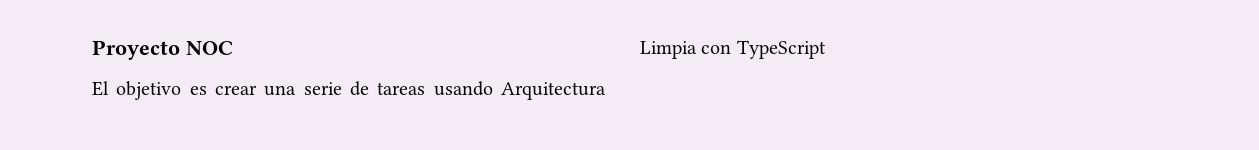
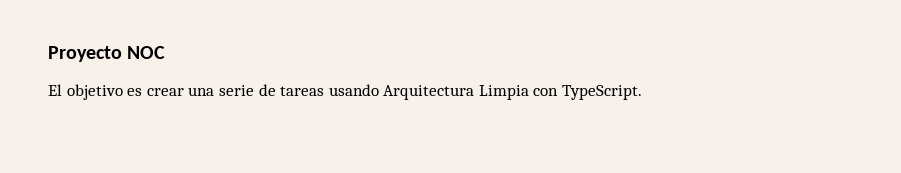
[736,40,826,59] TypeScript -> [562,85,643,100] TypeScript.

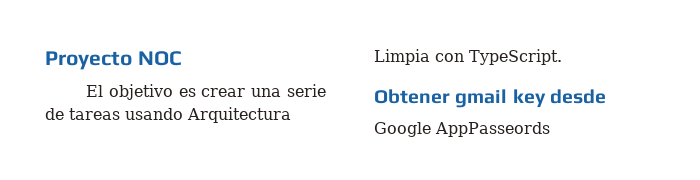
(643, 92) none -> [374,89,606,108] [374,122,550,137] // Obtener gmail key desde // Google AppPasseords

